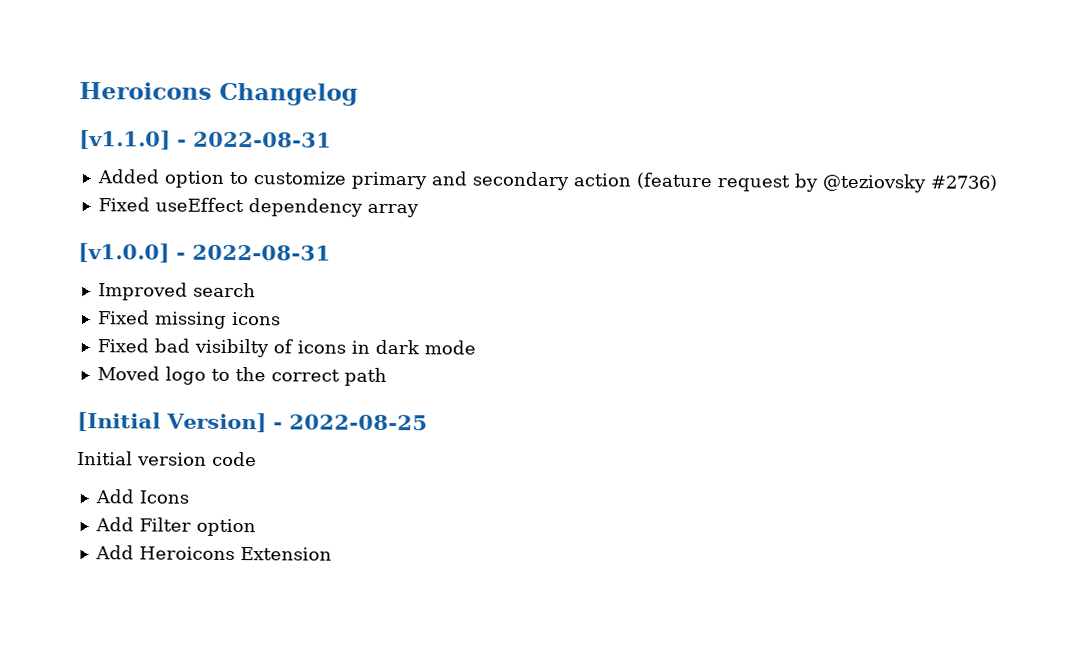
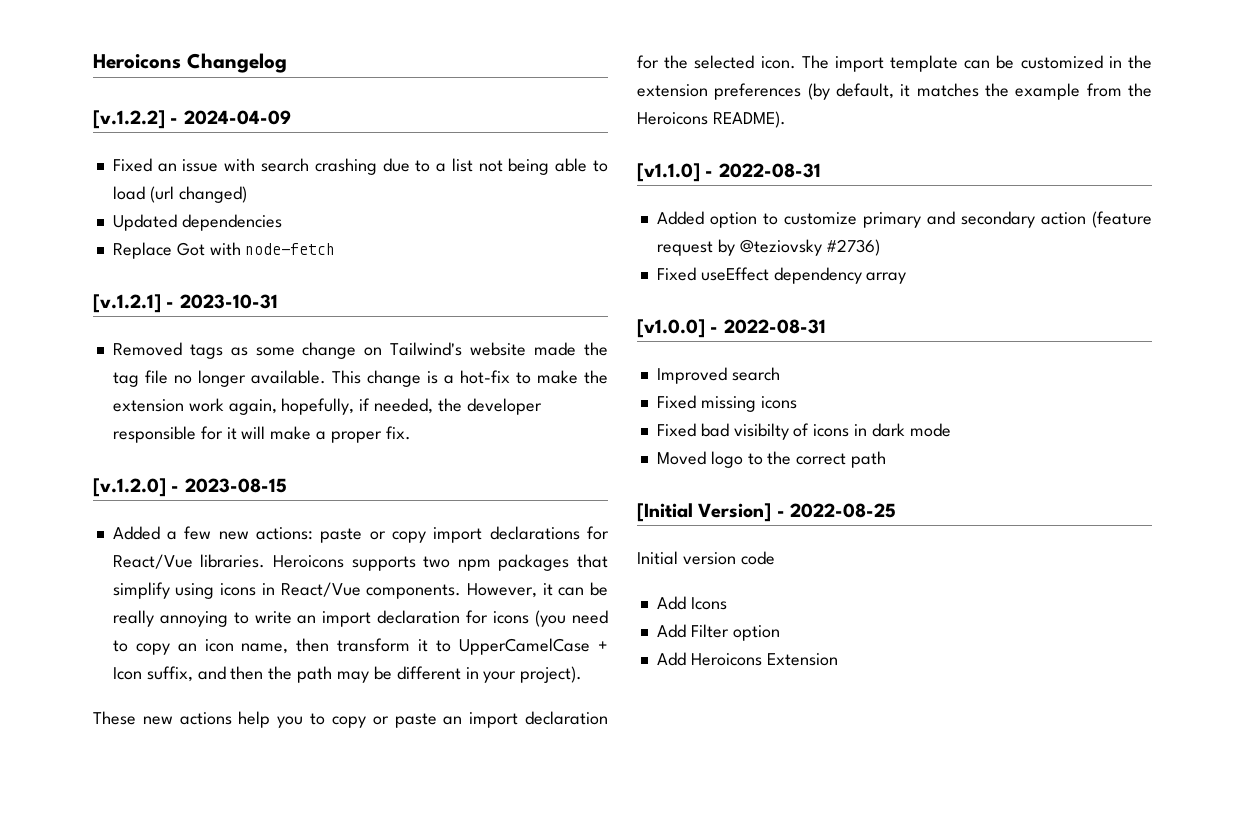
(358, 94) none -> [93,110,291,129] [112,158,608,175] [112,186,247,203] [112,214,282,231] [112,242,336,259] [93,294,278,313] [112,342,608,359] [112,370,608,387] [112,398,542,415] [112,426,411,443] [93,478,287,497] [112,526,609,543] [112,554,609,571] [112,582,608,599] [112,610,608,627] [112,638,608,655] [112,666,583,683] [93,711,608,728] [637,55,1152,72] [637,83,1152,100] [637,111,786,128] // [v.1.2.2] - 2024-04-09 // Fixed an issue with search crashing due to a list not being able to load (url changed) // Updated dependencies // Replace Got with node-fetch // [v.1.2.1] - 2023-10-31 // Removed tags as some change on Tailwind's website made the tag file no longer available. This change is a hot-fix to make the extension work again, hopefully, if needed, the developer responsible for it will make a proper fix. // [v.1.2.0] - 2023-08-15 // Added a few new actions: paste or copy import declarations for React/Vue libraries. Heroicons supports two npm packages that simplify using icons in React/Vue components. However, it can be really annoying to write an import declaration for icons (you need to copy an icon name, then transform it to UpperCamelCase + Icon suffix, and then the path may be different in your project). // These new actions help you to copy or paste an import declaration for the selected icon. The import template can be customized in the extension preferences (by default, it matches the example from the Heroicons README).

